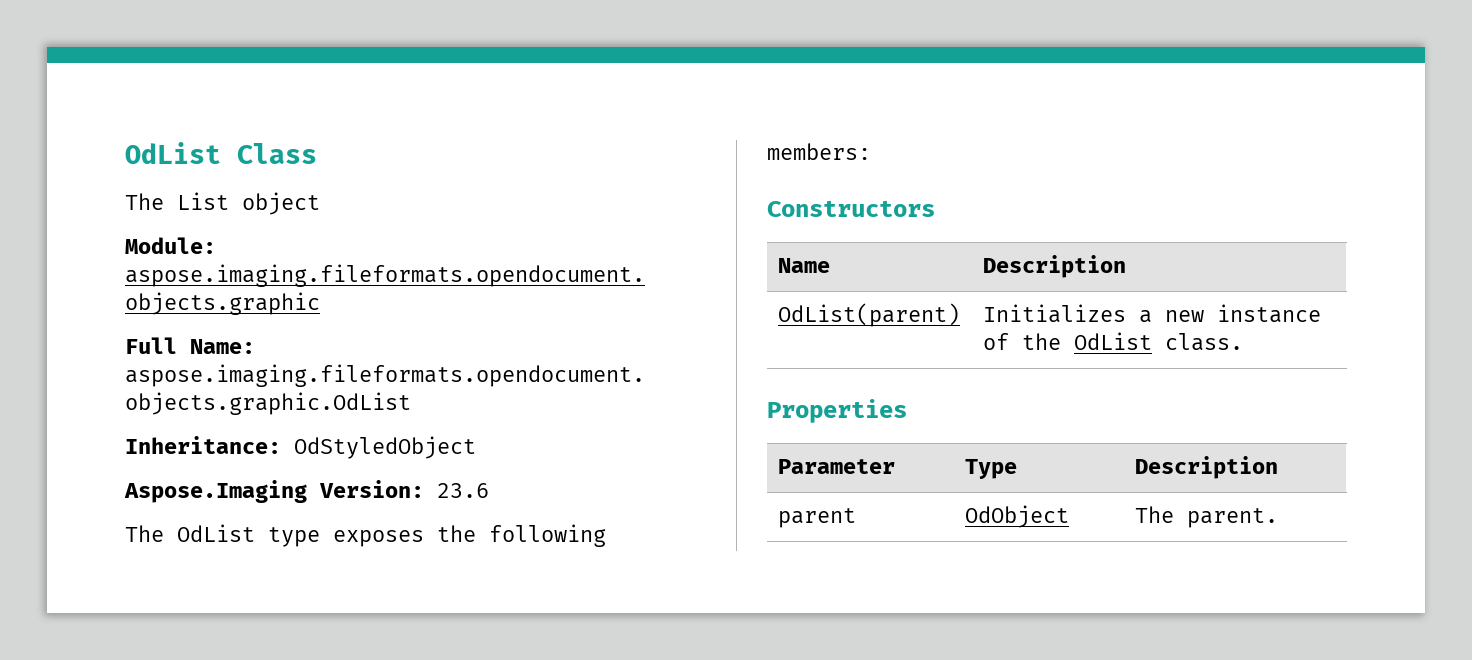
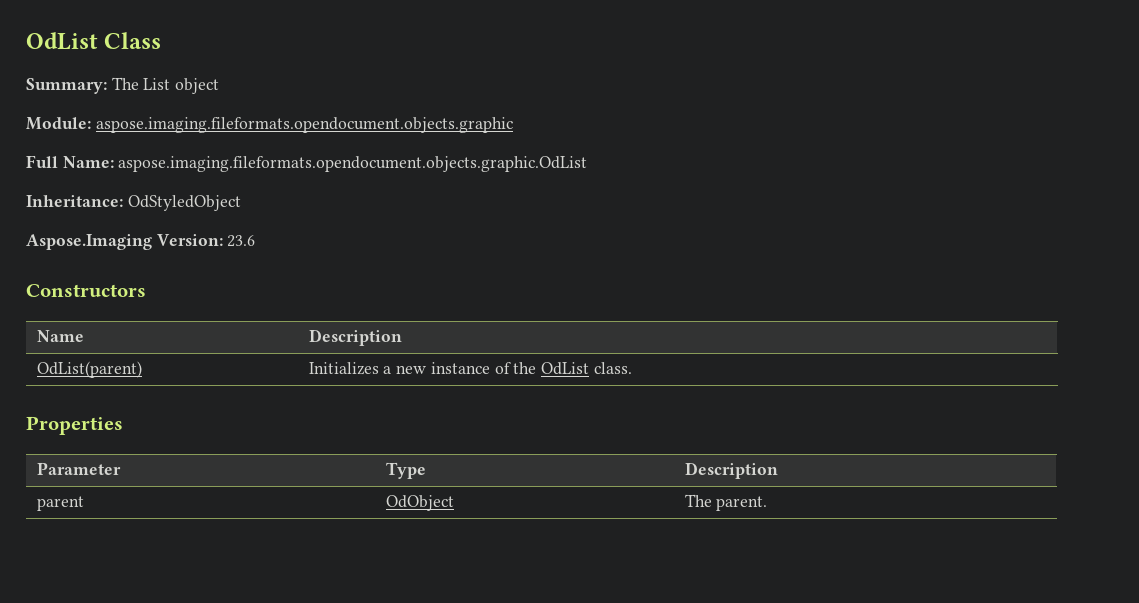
(317, 153) none -> [26,78,107,94] Summary:
[125,524,606,547] [767,143,871,160] // The OdList type exposes the following members: -> (256, 241) none

